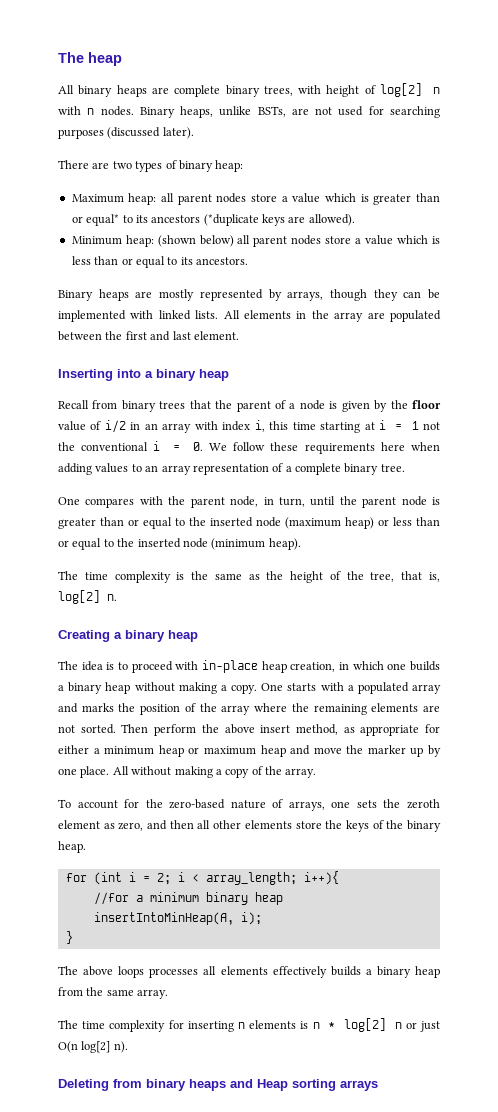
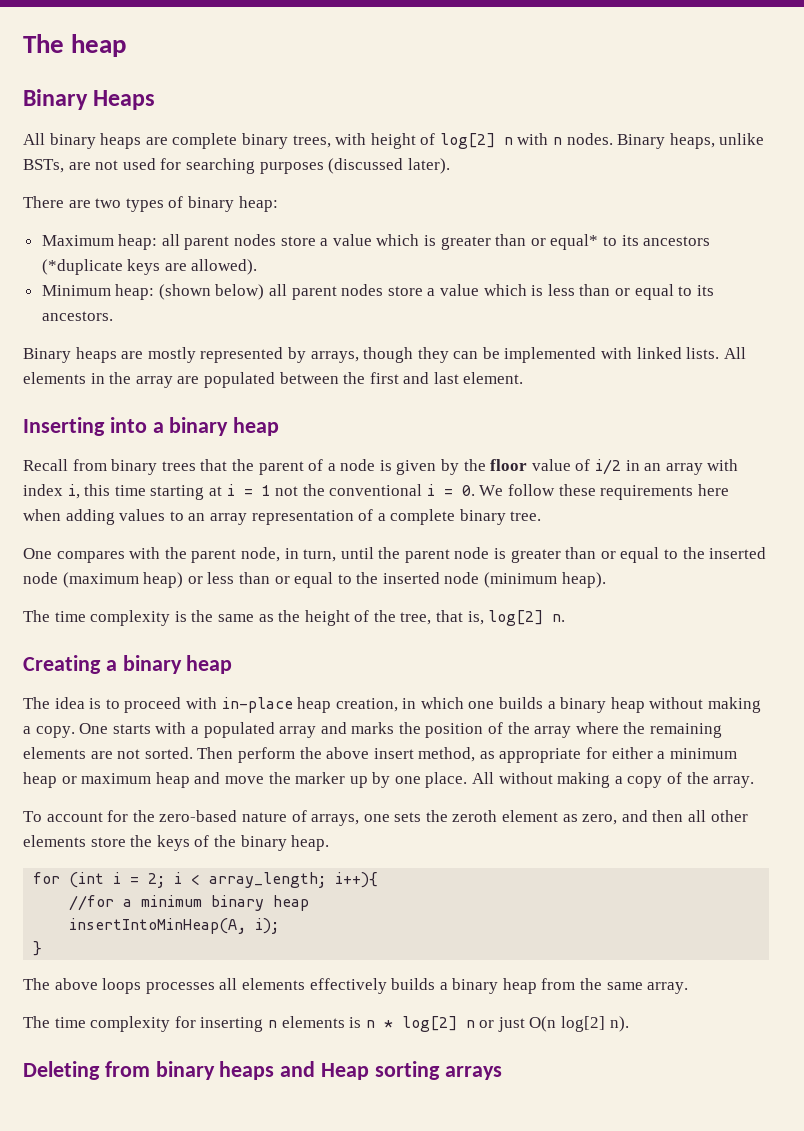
(122, 59) none -> [23,89,156,110] // Binary Heaps

